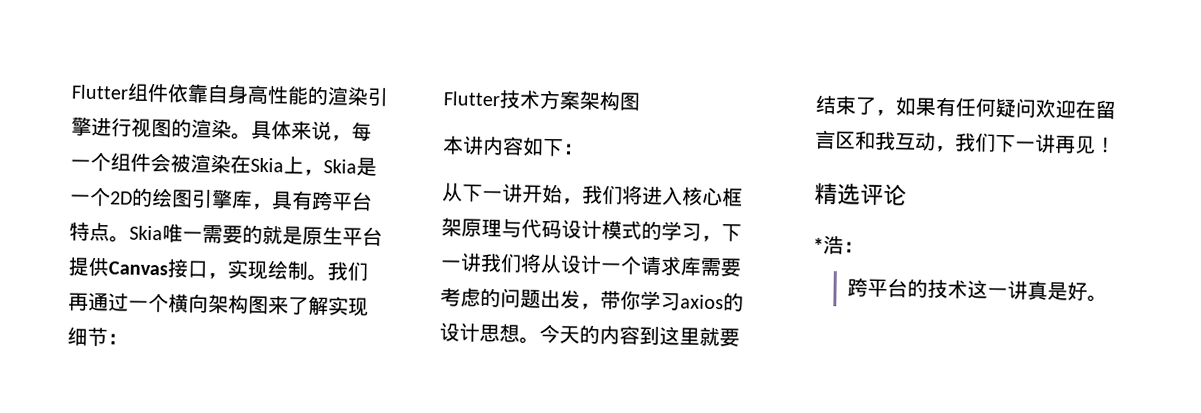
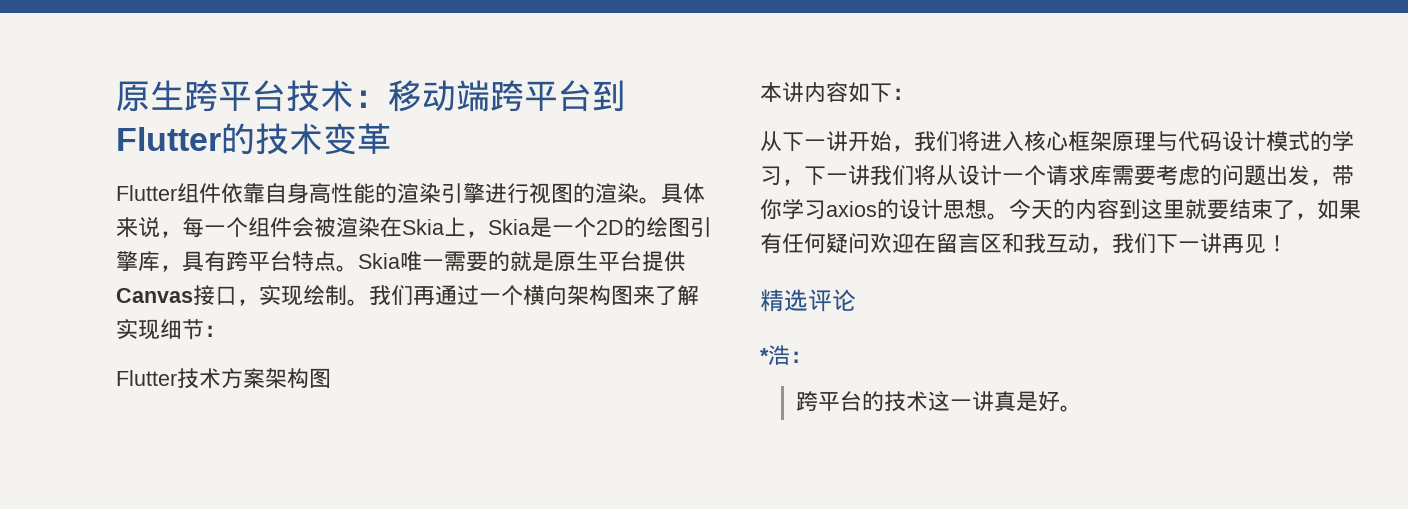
(71, 92) none -> [116,80,626,112] [116,123,391,155] 原生跨平台技术：移动端跨平台到Flutter的技术变革 //

